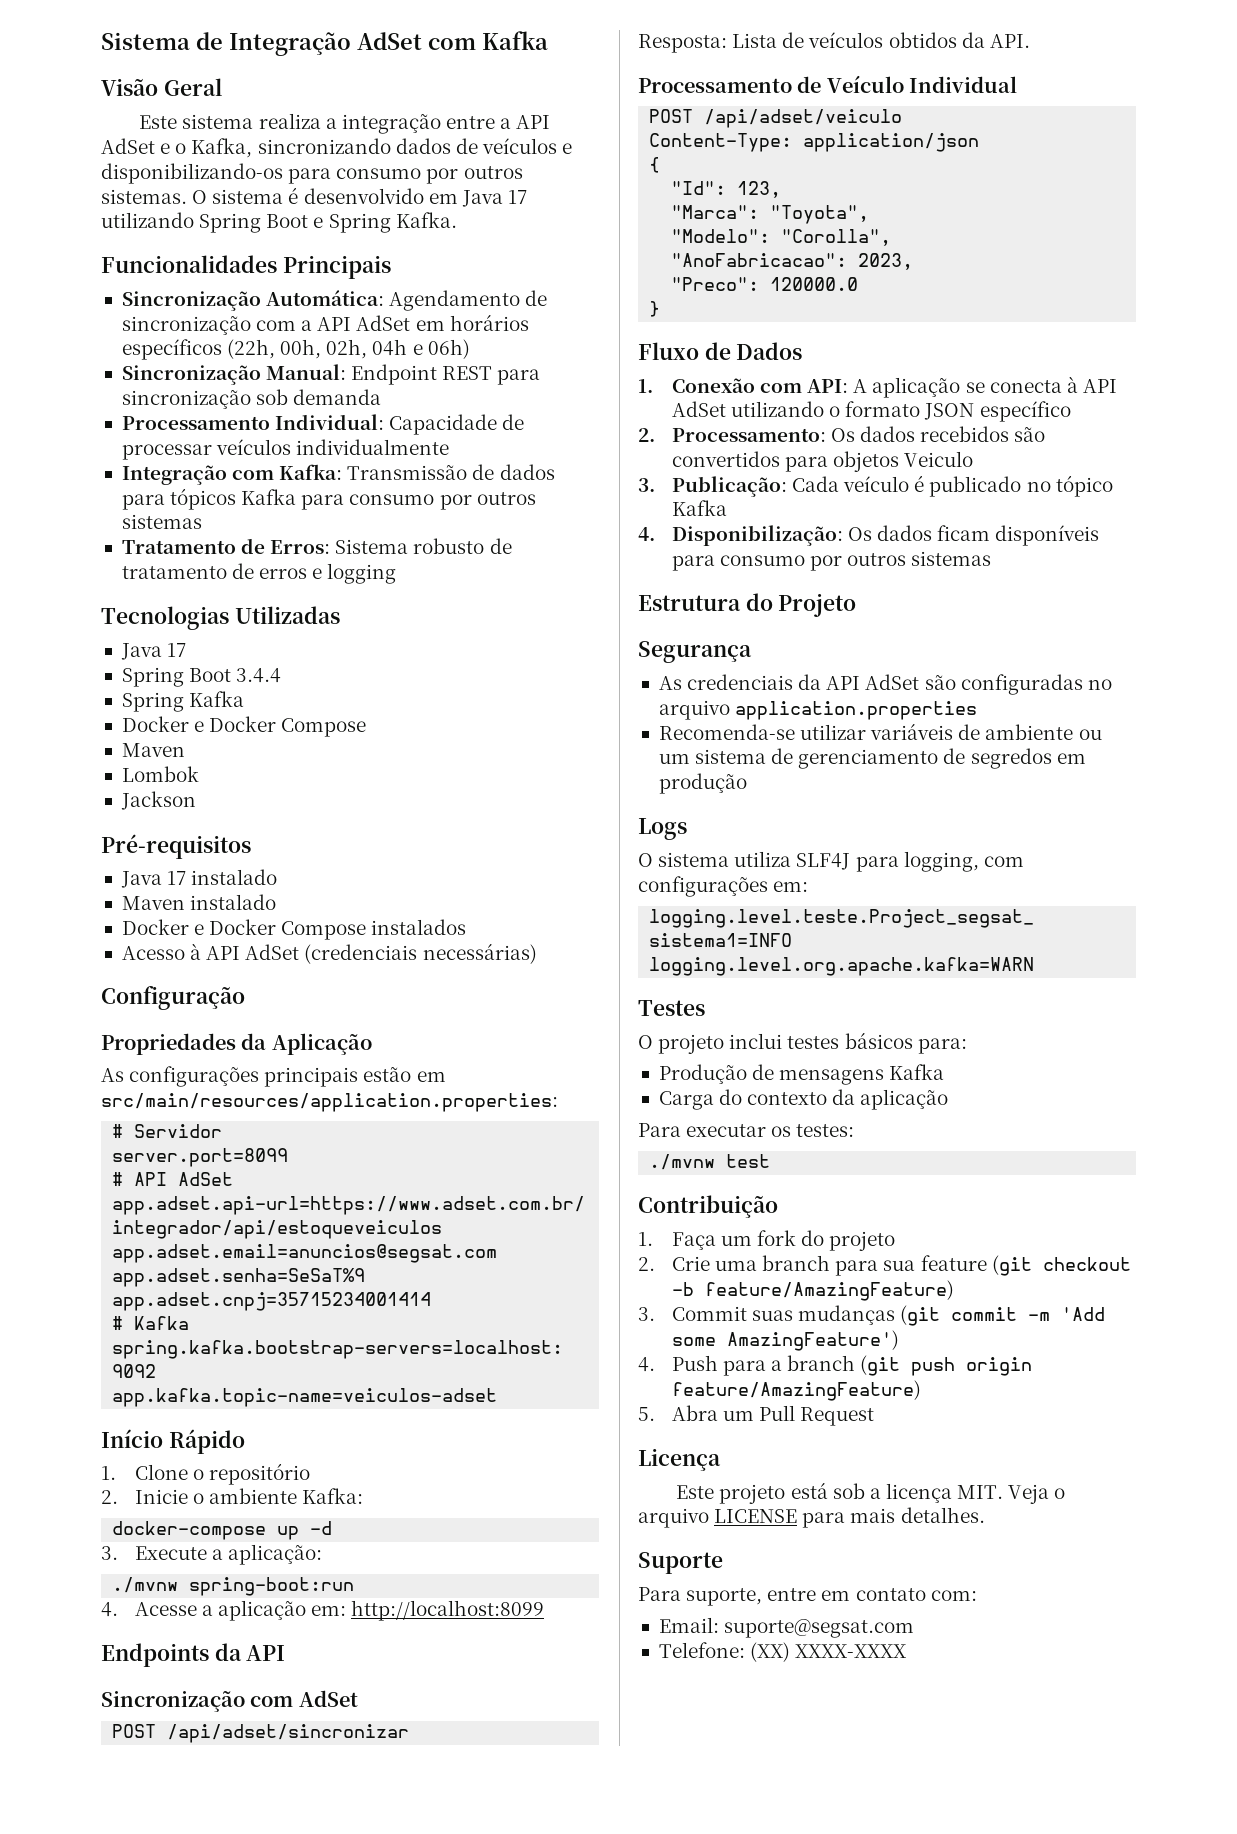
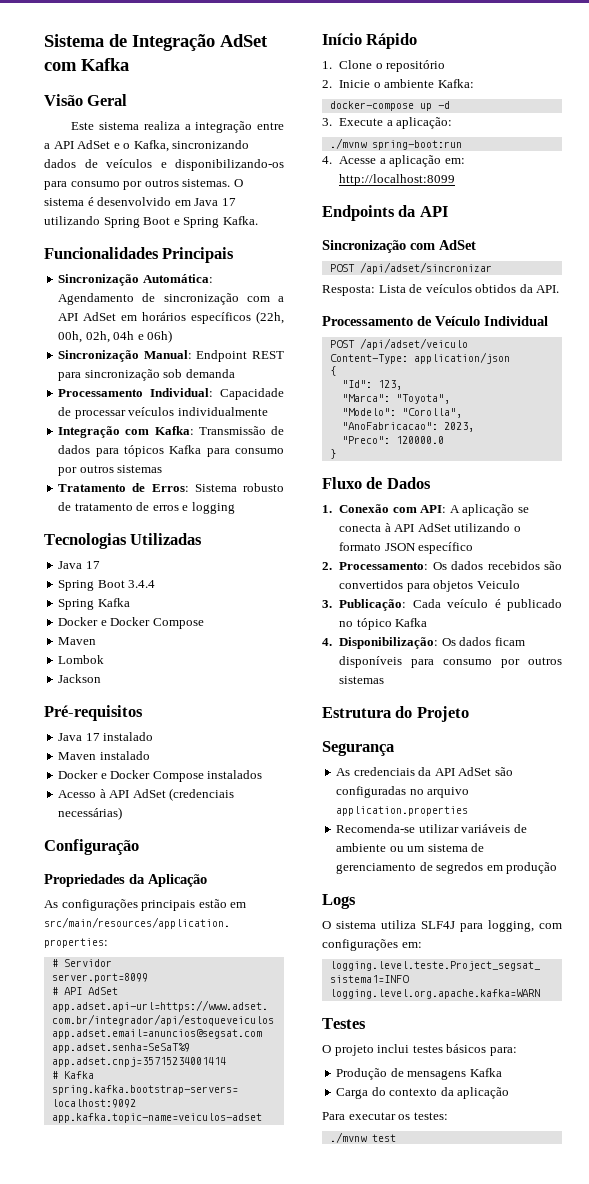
[638,1195,778,1218] [638,1230,896,1251] [638,1255,1131,1276] [671,1280,954,1301] [638,1305,1106,1326] [671,1330,899,1351] [638,1355,1033,1376] [671,1380,921,1401] [638,1405,875,1426] [638,1448,721,1471] [676,1482,1066,1504] [638,1507,985,1528] [638,1552,723,1574] [638,1587,977,1606] [658,1617,915,1638] [658,1642,907,1662] // Contribuição // 1. Faça um fork do projeto // 2. Crie uma branch para sua feature (git checkout -b feature/AmazingFeature) // 3. Commit suas mudanças (git commit -m 'Add some AmazingFeature') // 4. Push para a branch (git push origin feature/AmazingFeature) // 5. Abra um Pull Request // Licença // Este projeto está sob a licença MIT. Veja o arquivo LICENSE para mais detalhes. // Suporte // Para suporte, entre em contato com: // Email: suporte@segsat.com // Telefone: (XX) XXXX-XXXX -> (396, 1138) none

